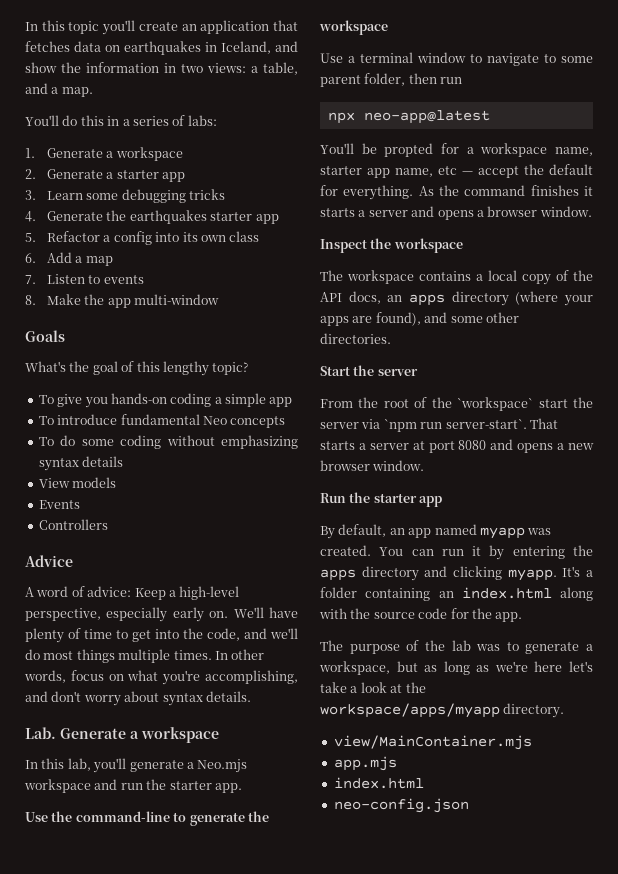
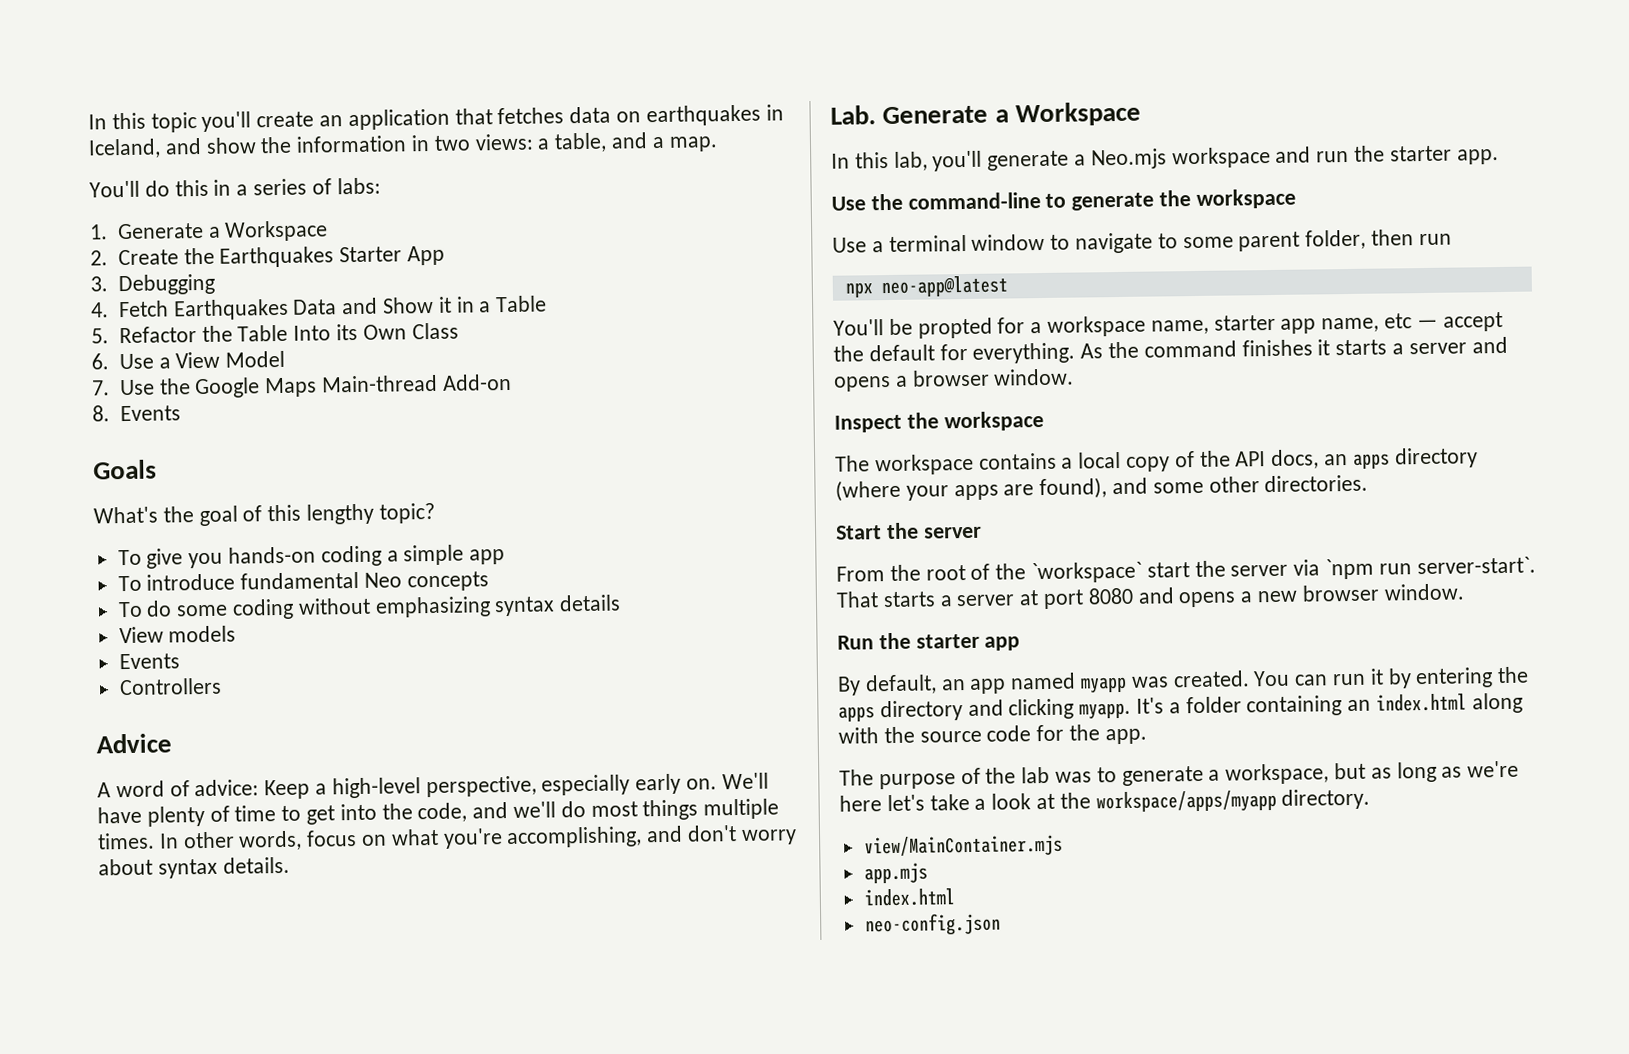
[115,147,183,161] workspace -> [224,220,329,242] Workspace
[47,169,186,182] [25,189,226,203] [25,210,279,224] [25,231,260,245] [25,252,113,266] [25,274,144,284] [25,294,220,308] Generate a starter app // 3. Learn some debugging tricks // 4. Generate the earthquakes starter app // 5. Refactor a config into its own class // 6. Add a map // 7. Listen to events // 8. Make the app multi-window -> [117,245,445,268] [90,273,215,296] [90,295,548,321] [91,322,459,344] [91,350,286,370] [92,373,512,399] [92,405,181,422] Create the Earthquakes Starter App // 3. Debugging // 4. Fetch Earthquakes Data and Show it in a Table // 5. Refactor the Table Into its Own Class // 6. Use a View Model // 7. Use the Google Maps Main-thread Add-on // 8. Events
[141,727,219,743] workspace -> [1014,101,1141,127] Workspace

